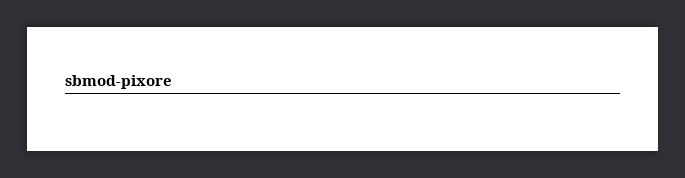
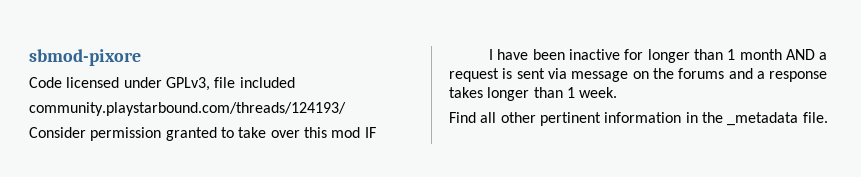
(172, 82) none -> [29,77,295,91] [29,102,346,116] [29,127,376,141] [489,49,828,63] [449,68,828,82] [449,87,618,101] [449,112,828,126] // Code licensed under GPLv3, file included // community.playstarbound.com/threads/124193/ // Consider permission granted to take over this mod IF // I have been inactive for longer than 1 month AND a request is sent via message on the forums and a response takes longer than 1 week. // Find all other pertinent information in the _metadata file.

